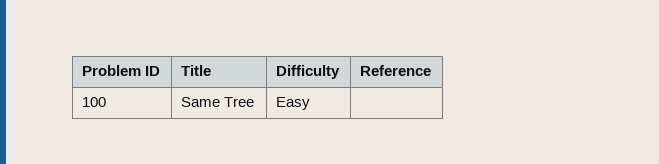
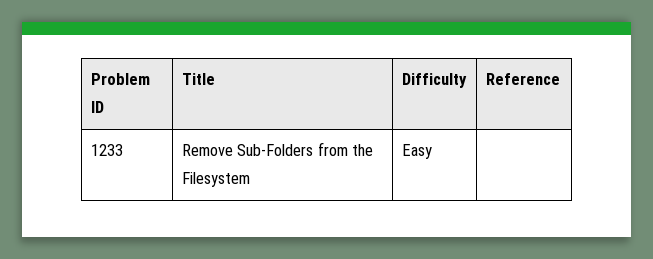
[81,97,106,107] [180,97,254,107] 100 | Same Tree -> [90,144,123,156] [181,142,374,156] [181,172,250,187] 1233 | Remove Sub-Folders from the Filesystem

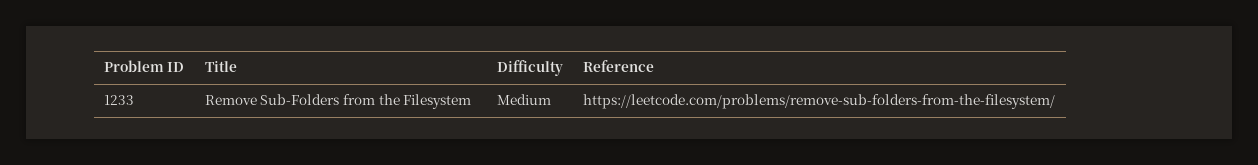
[401,144,432,159] Easy | -> [496,94,551,105] [582,94,1055,109] Medium | https://leetcode.com/problems/remove-sub-folders-from-the-filesystem/

